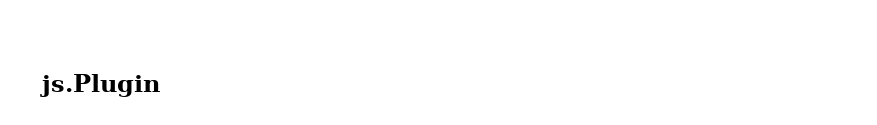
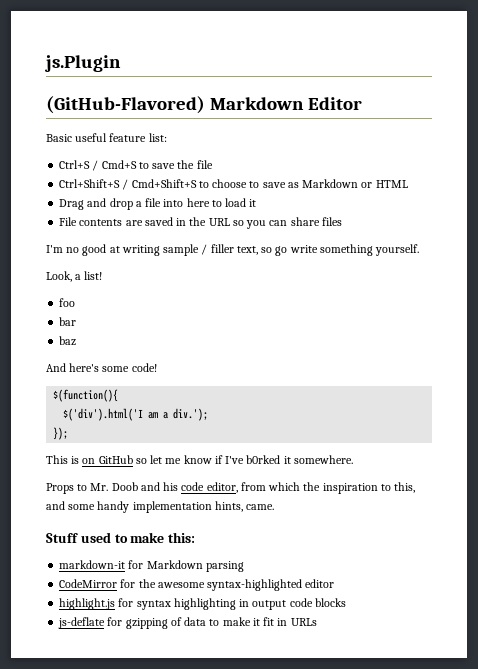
(160, 85) none -> [46,96,362,114] [46,133,167,142] [59,160,213,171] [59,179,408,190] [59,198,257,210] [59,217,342,229] [46,244,420,256] [46,271,103,282] [59,298,76,307] [59,317,77,326] [59,336,77,346] [46,363,157,372] [53,389,119,402] [63,408,209,421] [53,427,69,440] [46,455,353,464] [46,482,416,494] [46,501,275,513] [46,532,196,543] [59,560,244,572] [59,579,335,591] [59,598,346,610] [58,617,317,629] // (GitHub-Flavored) Markdown Editor // Basic useful feature list: // Ctrl+S / Cmd+S to save the file // Ctrl+Shift+S / Cmd+Shift+S to choose to save as Markdown or HTML // Drag and drop a file into here to load it // File contents are saved in the URL so you can share files // I'm no good at writing sample / filler text, so go write something yourself. // Look, a list! // foo // bar // baz // And here's some code! // $(function(){ // $('div').html('I am a div.'); // }); // This is on GitHub so let me know if I've b0rked it somewhere. // Props to Mr. Doob and his code editor, from which the inspiration to this, and some handy implementation hints, came. // Stuff used to make this: // markdown-it for Markdown parsing // CodeMirror for the awesome syntax-highlighted editor // highlight.js for syntax highlighting in output code blocks // js-deflate for gzipping of data to make it fit in URLs

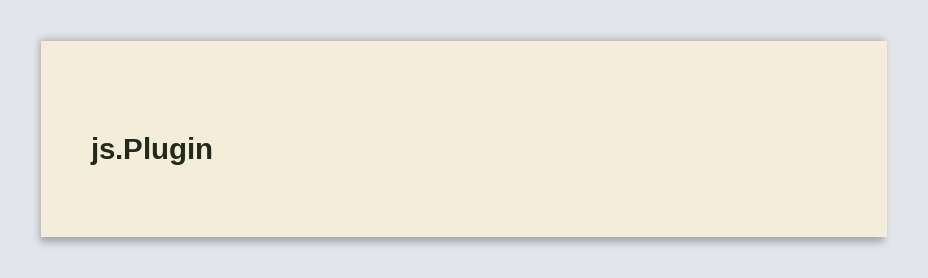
[46,96,362,114] [46,133,167,142] [59,160,213,171] [59,179,408,190] [59,198,257,210] [59,217,342,229] [46,244,420,256] [46,271,103,282] [59,298,76,307] [59,317,77,326] [59,336,77,346] [46,363,157,372] [53,389,119,402] [63,408,209,421] [53,427,69,440] [46,455,353,464] [46,482,416,494] [46,501,275,513] [46,532,196,543] [59,560,244,572] [59,579,335,591] [59,598,346,610] [58,617,317,629] // (GitHub-Flavored) Markdown Editor // Basic useful feature list: // Ctrl+S / Cmd+S to save the file // Ctrl+Shift+S / Cmd+Shift+S to choose to save as Markdown or HTML // Drag and drop a file into here to load it // File contents are saved in the URL so you can share files // I'm no good at writing sample / filler text, so go write something yourself. // Look, a list! // foo // bar // baz // And here's some code! // $(function(){ // $('div').html('I am a div.'); // }); // This is on GitHub so let me know if I've b0rked it somewhere. // Props to Mr. Doob and his code editor, from which the inspiration to this, and some handy implementation hints, came. // Stuff used to make this: // markdown-it for Markdown parsing // CodeMirror for the awesome syntax-highlighted editor // highlight.js for syntax highlighting in output code blocks // js-deflate for gzipping of data to make it fit in URLs -> (213, 151) none

